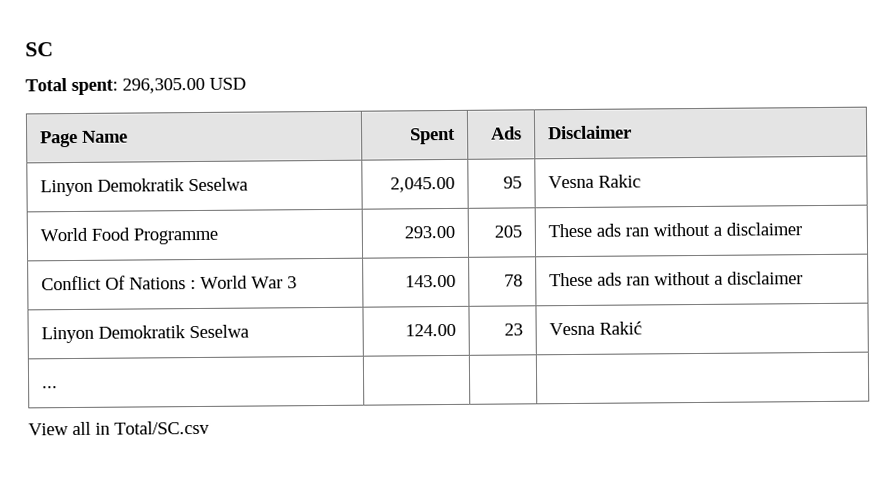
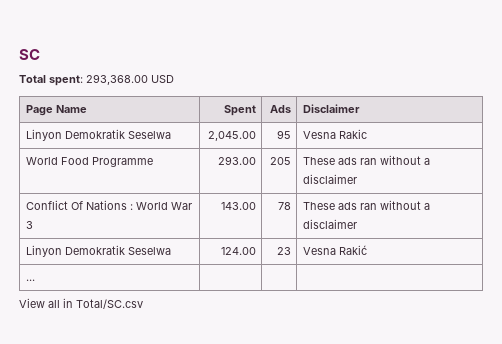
[122,77,205,94] 296,305.00 -> [86,74,148,85] 293,368.00

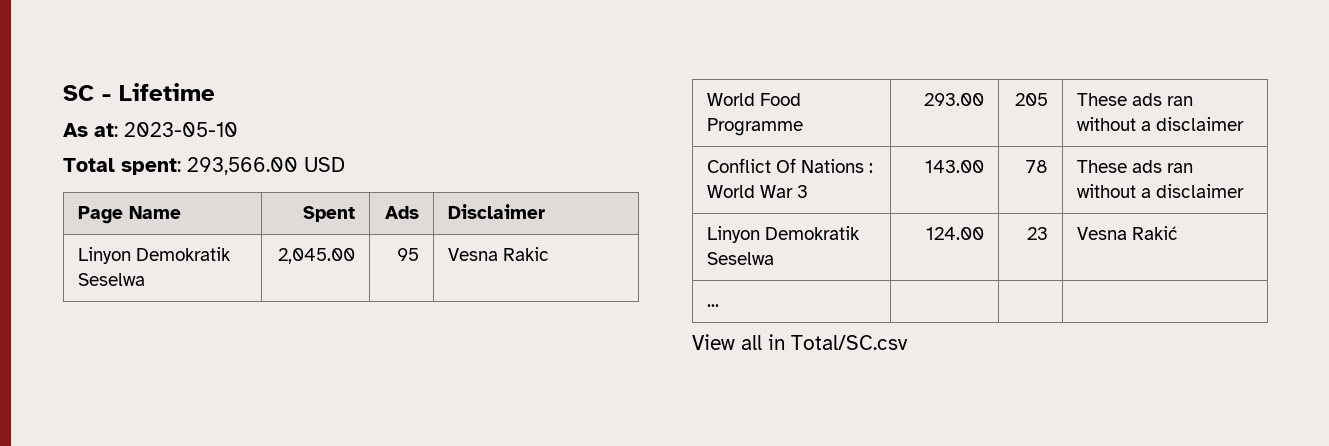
(40, 54) none -> [102,83,215,101] [63,122,238,137] - Lifetime // As at: 2023-05-10
[86,74,148,85] 293,368.00 -> [187,157,298,175] 293,566.00

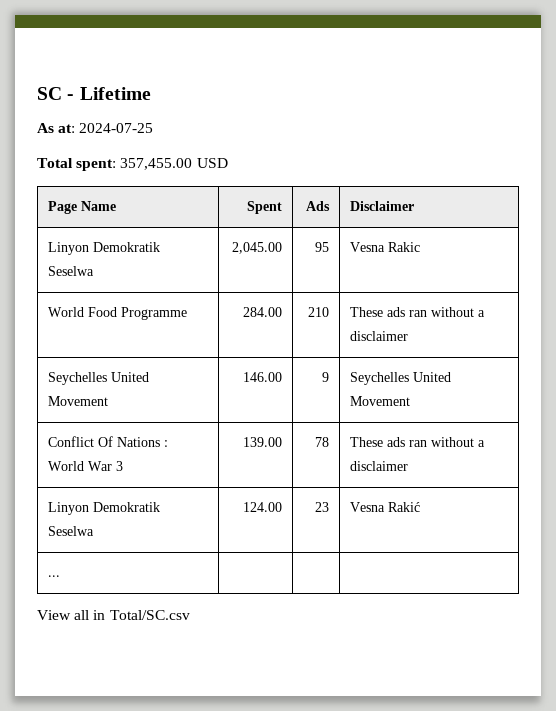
[124,122,238,137] 2023-05-10 -> [79,123,154,133] 2024-07-25
[187,157,298,175] 293,566.00 -> [120,158,193,170] 357,455.00
[924,93,985,106] [1015,93,1049,106] [1076,93,1193,106] [1076,117,1244,131] 293.00 | 205 | These ads ran without a disclaimer -> [242,307,282,317] [307,307,329,317] [350,307,486,317] [350,331,409,341] [48,372,150,385] [48,396,109,406] [242,372,282,382] [321,372,329,382] [350,372,452,385] [350,396,411,406] 284.00 | 210 | These ads ran without a disclaimer // Seychelles United Movement | 146.00 | 9 | Seychelles United Movement
[925,160,985,173] 143.00 -> [242,437,282,447] 139.00

